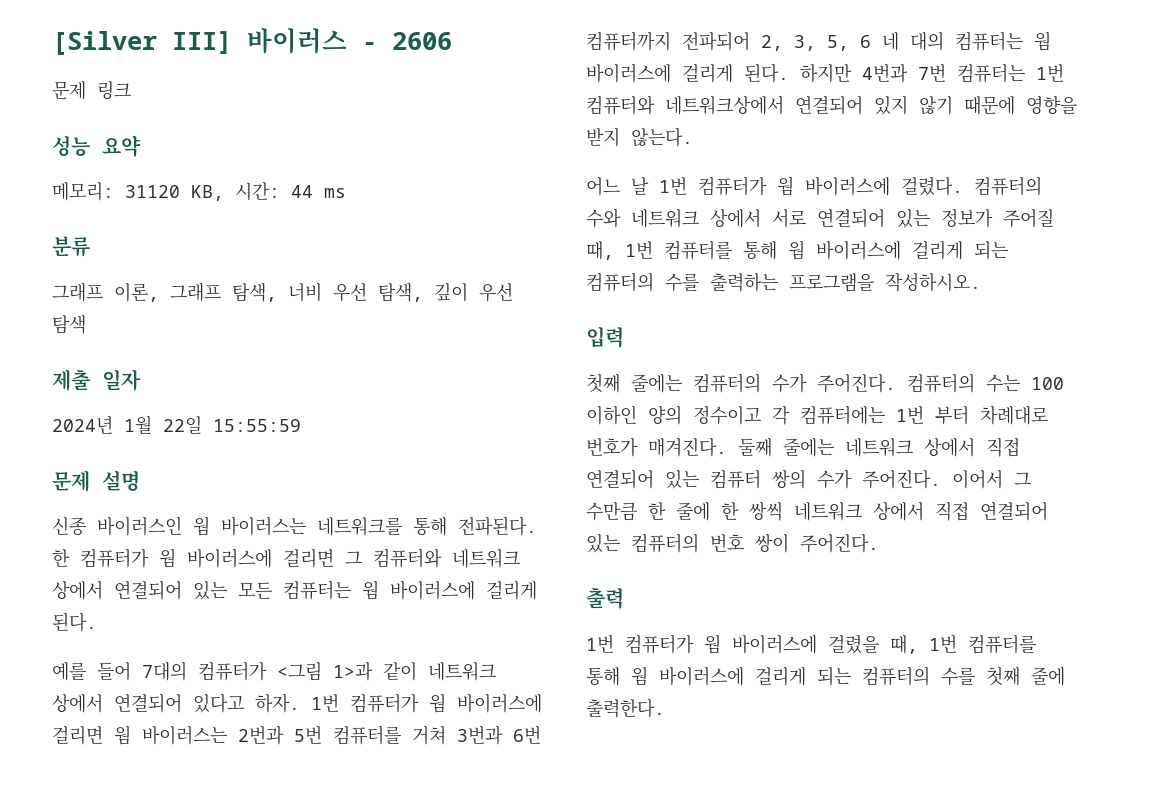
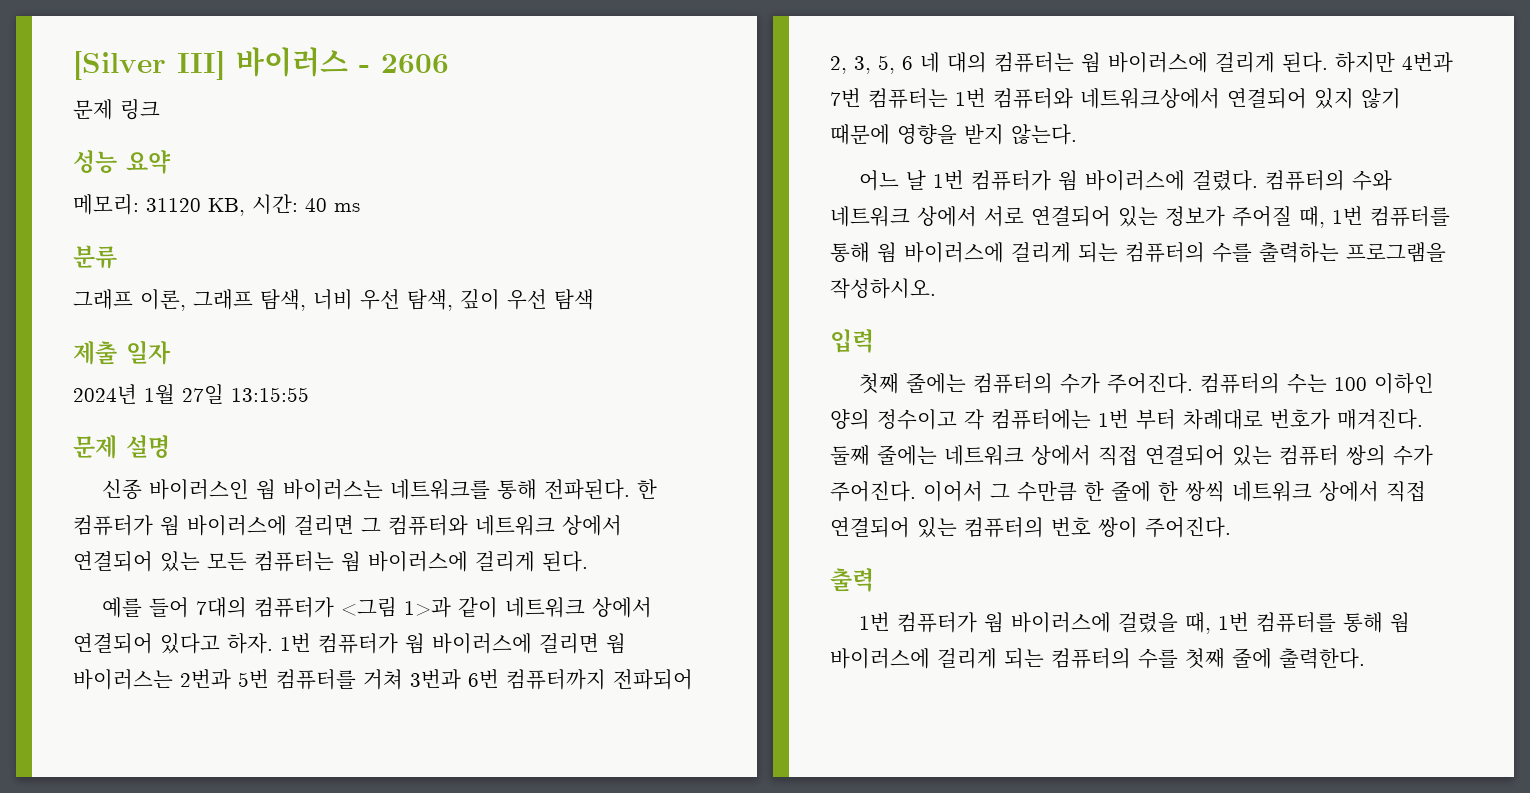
[291,185,313,198] 44 -> [305,198,327,212] 40
[163,416,301,434] 22일 15:55:59 -> [182,384,309,404] 27일 13:15:55

